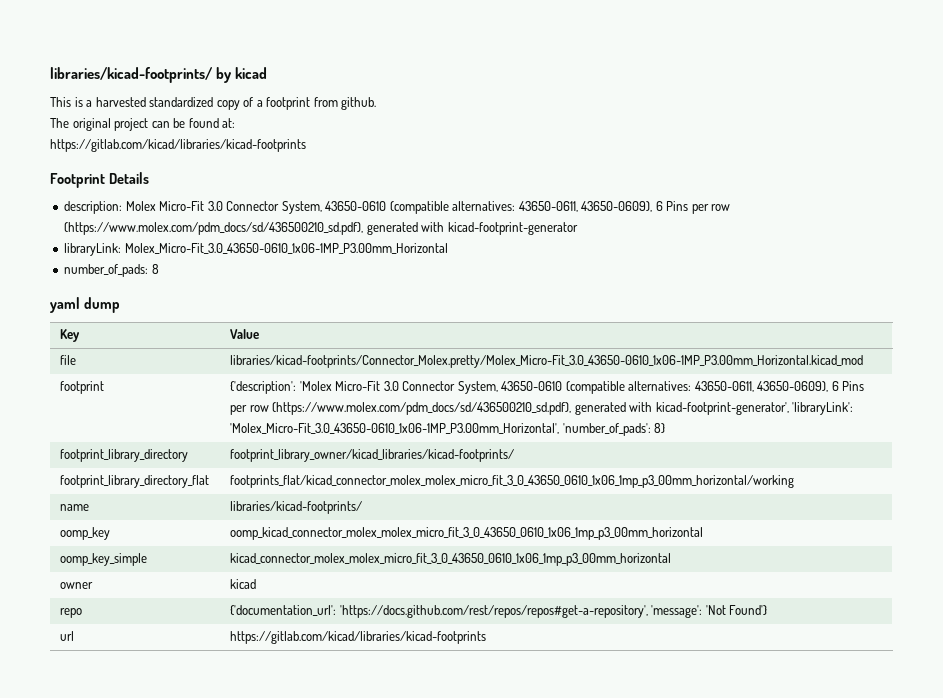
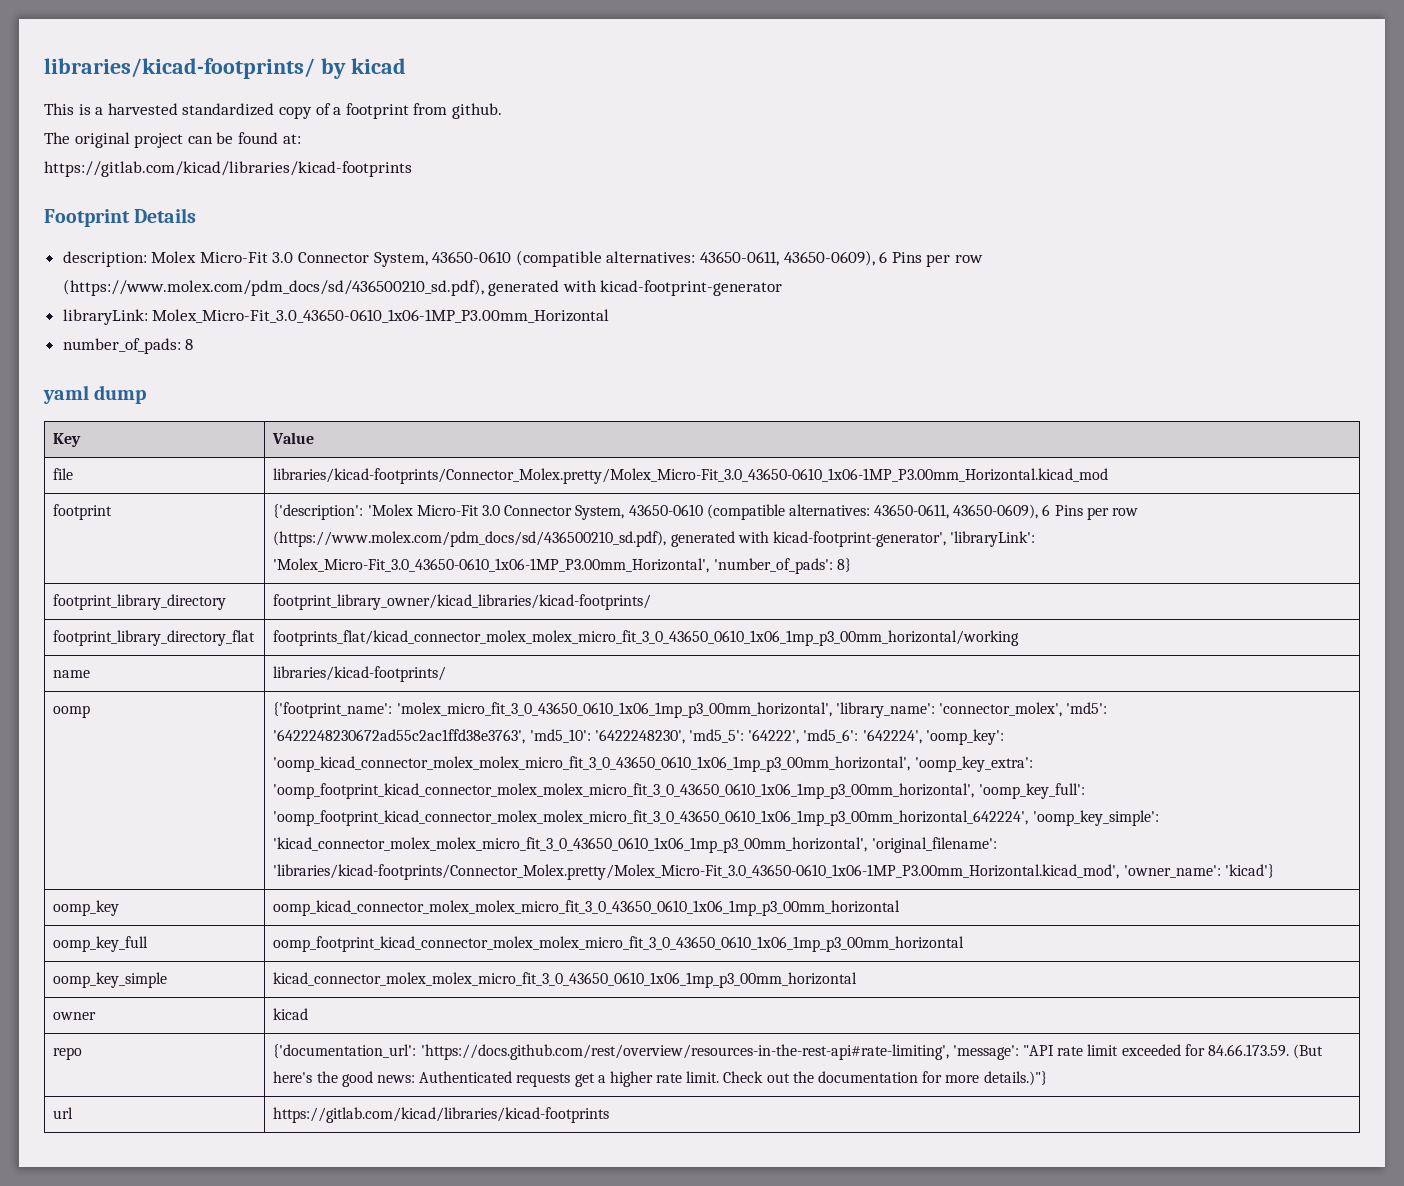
(363, 507) none -> [53,705,91,718] [273,702,1108,718] [273,729,1004,745] [273,756,1033,772] [273,783,1085,799] [273,810,1159,826] [273,837,997,853] [273,864,1274,880] // oomp | {'footprint_name': 'molex_micro_fit_3_0_43650_0610_1x06_1mp_p3_00mm_horizontal', 'library_name': 'connector_molex', 'md5': '6422248230672ad55c2ac1ffd38e3763', 'md5_10': '6422248230', 'md5_5': '64222', 'md5_6': '642224', 'oomp_key': 'oomp_kicad_connector_molex_molex_micro_fit_3_0_43650_0610_1x06_1mp_p3_00mm_horizontal', 'oomp_key_extra': 'oomp_footprint_kicad_connector_molex_molex_micro_fit_3_0_43650_0610_1x06_1mp_p3_00mm_horizontal', 'oomp_key_full': 'oomp_footprint_kicad_connector_molex_molex_micro_fit_3_0_43650_0610_1x06_1mp_p3_00mm_horizontal_642224', 'oomp_key_simple': 'kicad_connector_molex_molex_micro_fit_3_0_43650_0610_1x06_1mp_p3_00mm_horizontal', 'original_filename': 'libraries/kicad-footprints/Connector_Molex.pretty/Molex_Micro-Fit_3.0_43650-0610_1x06-1MP_P3.00mm_Horizontal.kicad_mod', 'owner_name': 'kicad'}
(704, 533) none -> [53,936,149,952] [273,936,965,952] // oomp_key_full | oomp_footprint_kicad_connector_molex_molex_micro_fit_3_0_43650_0610_1x06_1mp_p3_00mm_horizontal
[339,605,768,618] 'https://docs.github.com/rest/repos/repos#get-a-repository', 'message': 'Not Found'} -> [420,1044,1324,1060] [273,1071,1047,1087] 'https://docs.github.com/rest/overview/resources-in-the-rest-api#rate-limiting', 'message': "API rate limit exceeded for 84.66.173.59. (But here's the good news: Authenticated requests get a higher rate limit. Check out the documentation for more details.)"}

